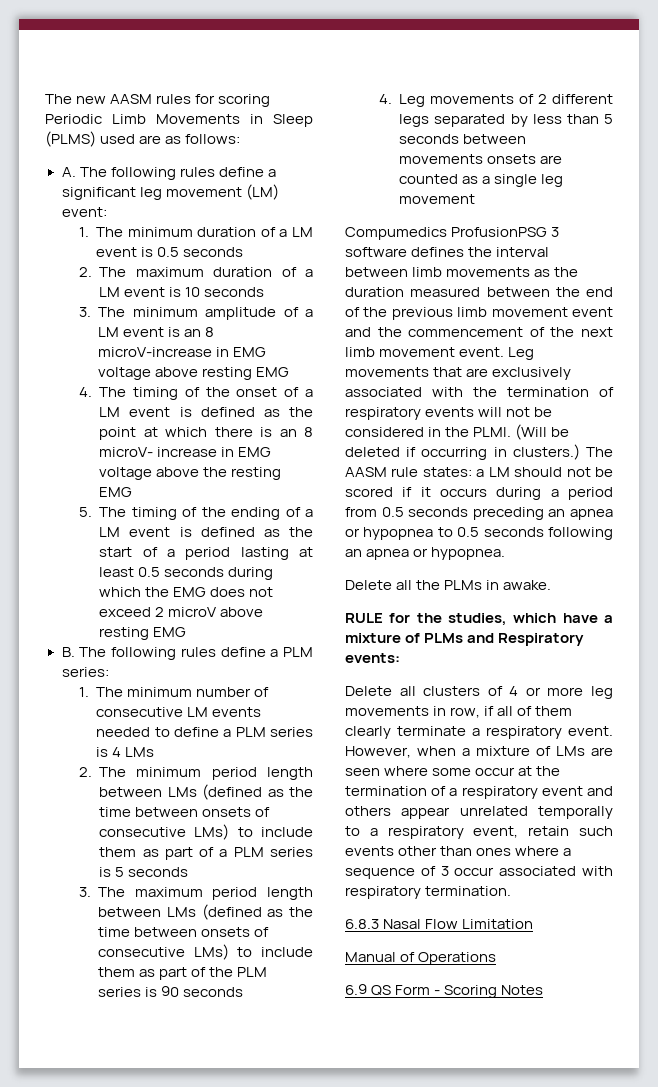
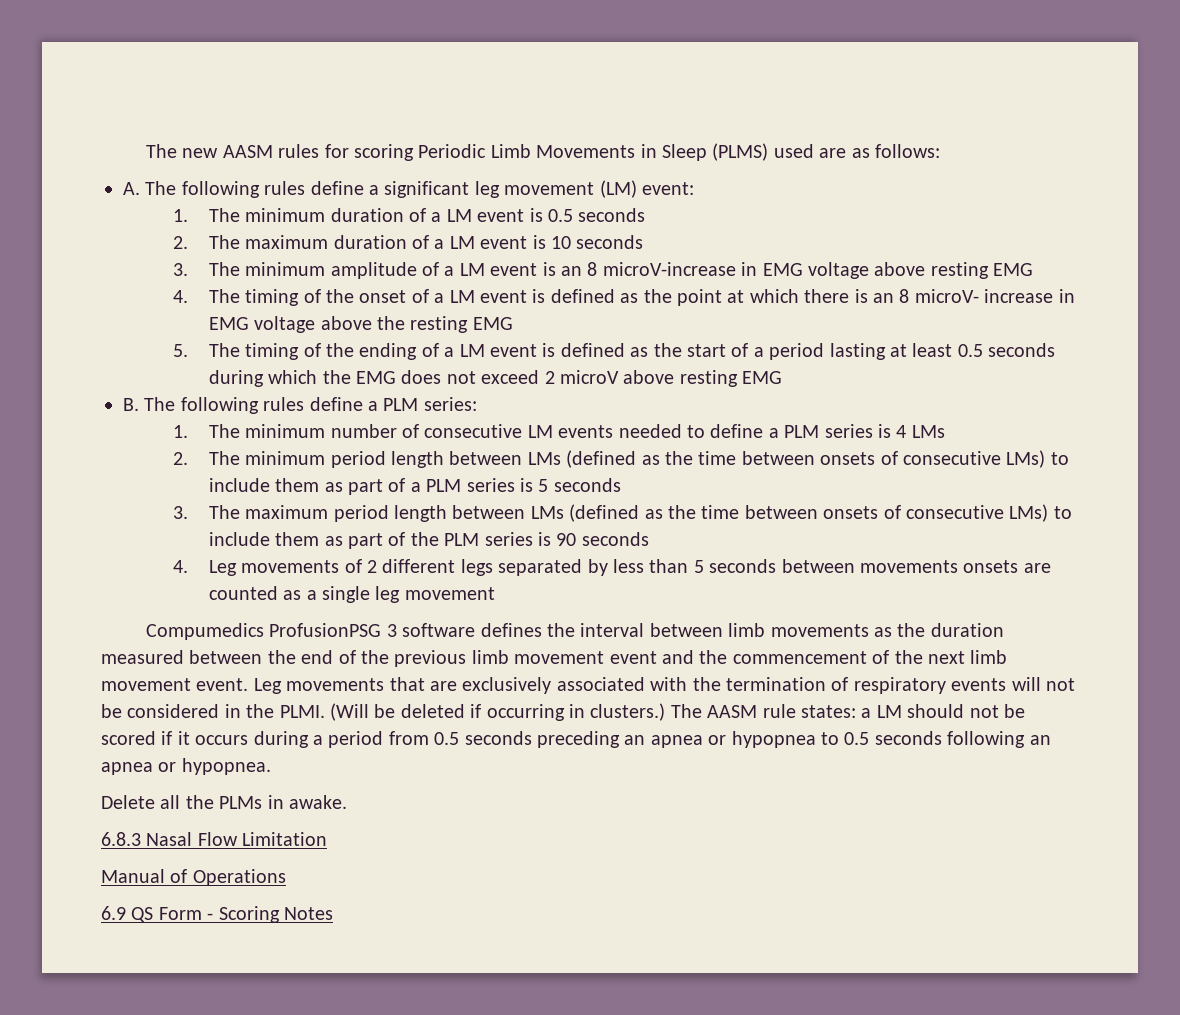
[345,613,613,626] [345,633,585,646] [345,653,400,663] [345,686,613,699] [345,706,573,718] [345,726,613,739] [345,746,613,758] [345,766,561,776] [345,786,613,799] [345,806,613,819] [345,826,613,839] [345,846,572,856] [345,866,613,879] [345,886,512,899] // RULE for the studies, which have a mixture of PLMs and Respiratory events: // Delete all clusters of 4 or more leg movements in row, if all of them clearly terminate a respiratory event. However, when a mixture of LMs are seen where some occur at the termination of a respiratory event and others appear unrelated temporally to a respiratory event, retain such events other than ones where a sequence of 3 occur associated with respiratory termination. -> (347, 802) none

